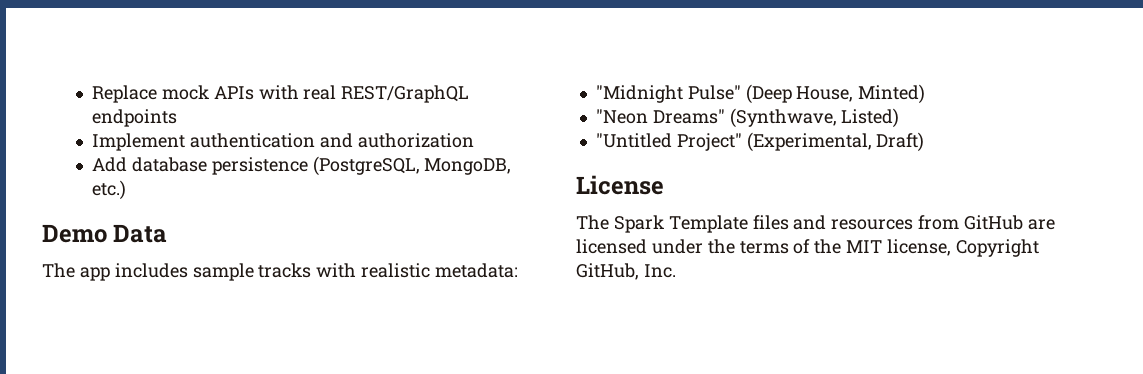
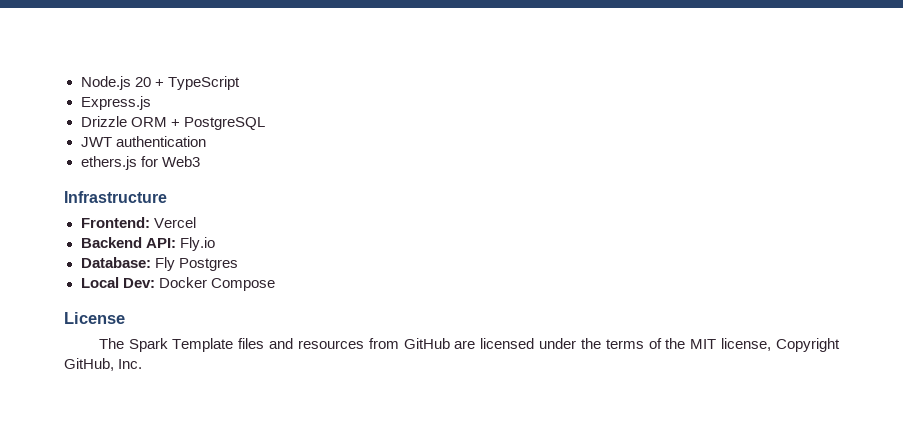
[91,85,470,103] [91,109,177,127] [91,133,474,151] [91,156,512,176] [91,180,126,200] [42,224,168,243] [42,263,519,281] [595,84,926,104] [595,108,900,128] [595,132,925,152] Replace mock APIs with real REST/GraphQL endpoints // Implement authentication and authorization // Add database persistence (PostgreSQL, MongoDB, etc.) // Demo Data // The app includes sample tracks with realistic metadata: // "Midnight Pulse" (Deep House, Minted) // "Neon Dreams" (Synthwave, Listed) // "Untitled Project" (Experimental, Draft) -> [80,76,240,90] [80,96,151,110] [80,116,265,130] [80,136,206,147] [80,156,200,170] [64,191,167,203] [80,217,196,228] [80,237,215,251] [80,257,238,271] [80,277,275,291] Node.js 20 + TypeScript // Express.js // Drizzle ORM + PostgreSQL // JWT authentication // ethers.js for Web3 // Infrastructure // Frontend: Vercel // Backend API: Fly.io // Database: Fly Postgres // Local Dev: Docker Compose

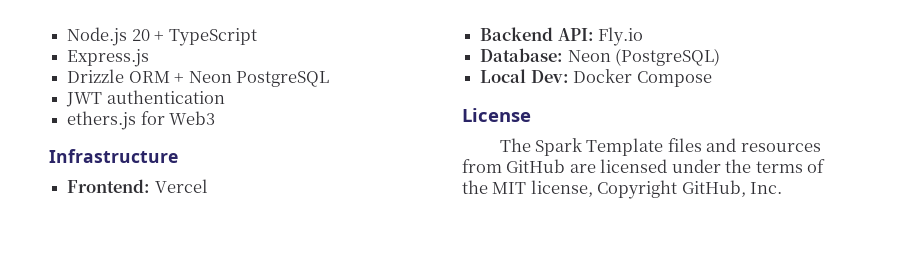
(180, 123) none -> [188,71,232,83] Neon
[154,257,238,271] Fly Postgres -> [567,48,721,66] Neon (PostgreSQL)

